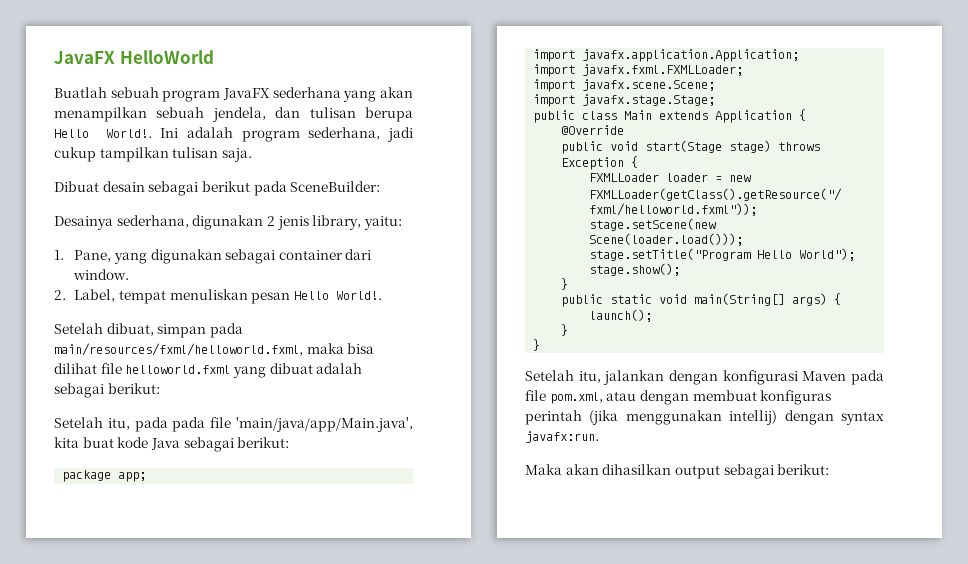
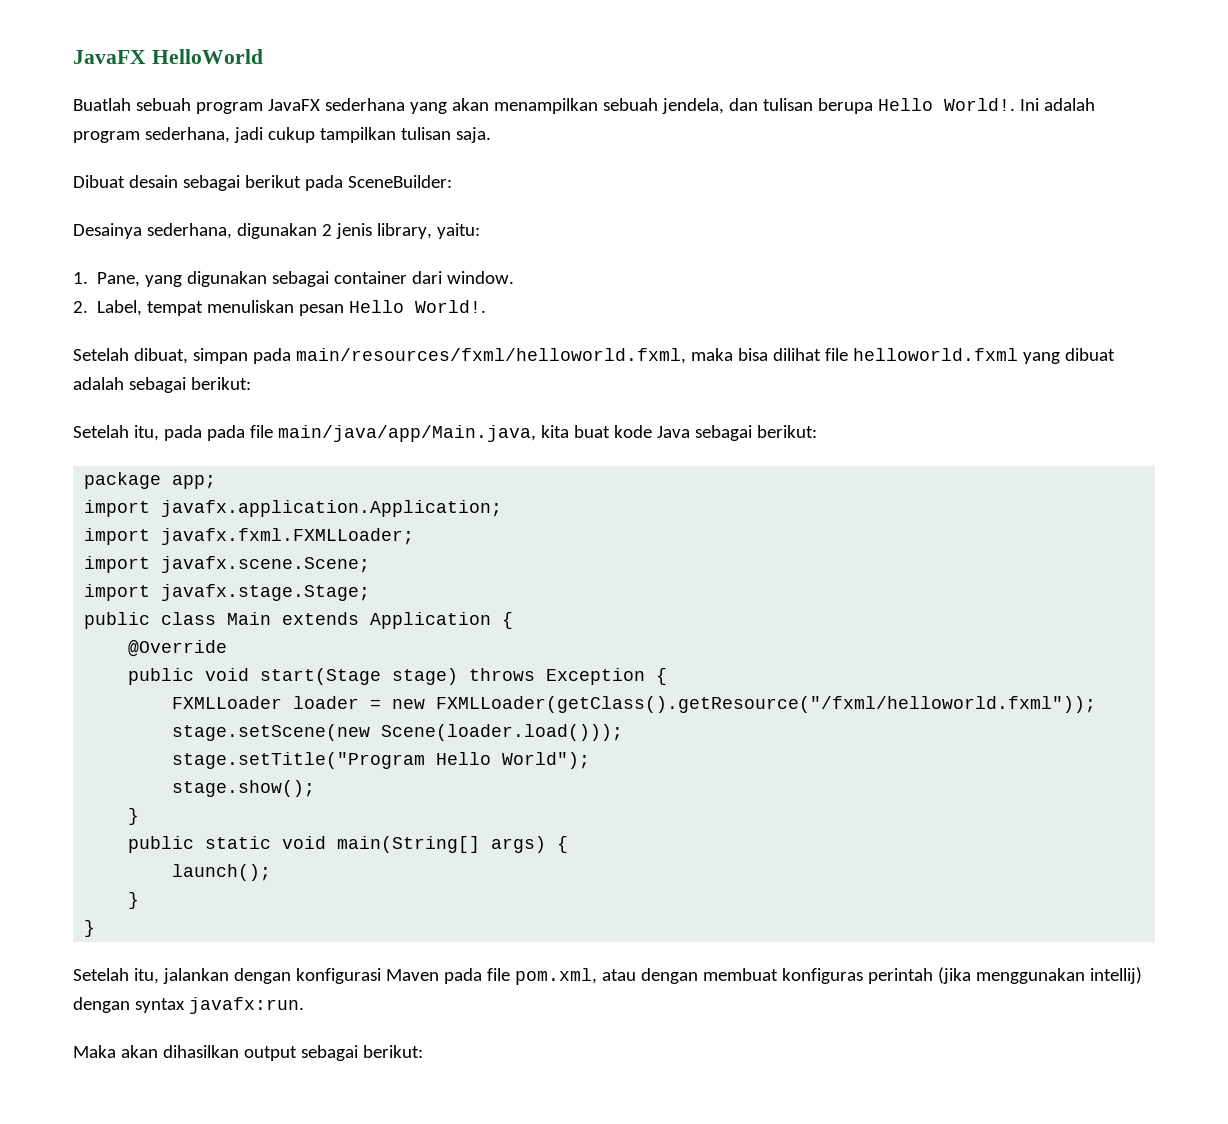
[235,417,413,432] 'main/java/app/Main.java', -> [277,425,536,442] main/java/app/Main.java,

